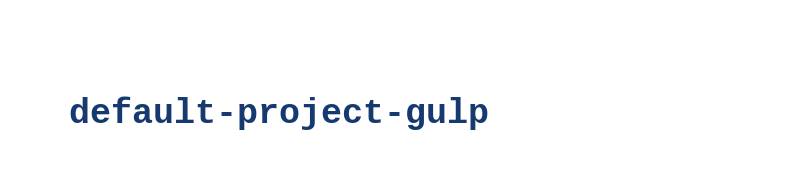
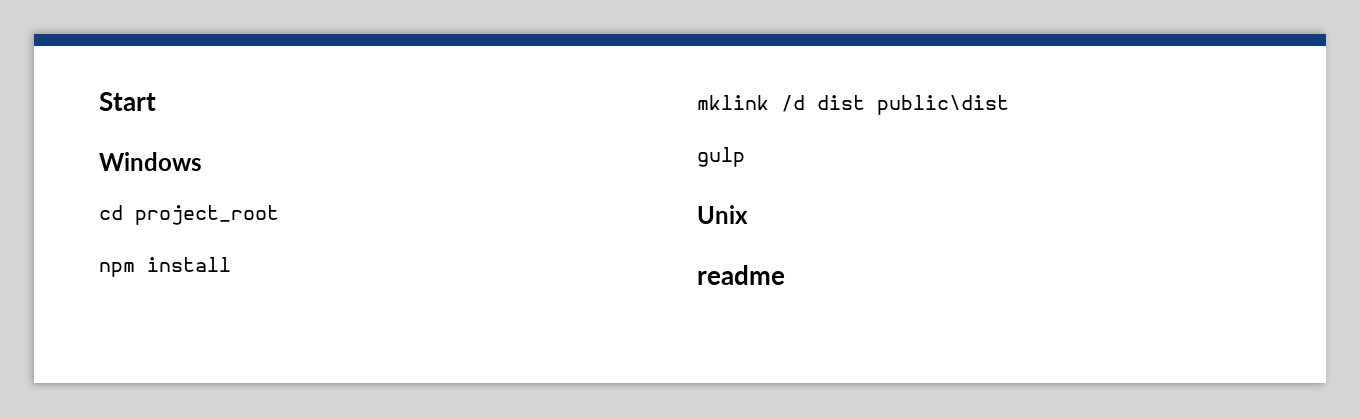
[69,96,489,130] default-project-gulp -> [99,92,156,111] [99,152,202,171] [99,205,279,225] [99,257,231,277] [697,95,1009,115] [697,147,745,167] [697,205,748,224] [697,265,785,285] Start // Windows // cd project_root // npm install // mklink /d dist public\dist // gulp // Unix // readme

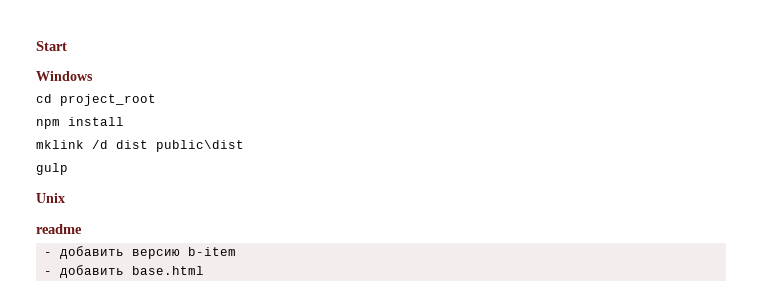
(785, 275) none -> [43,246,236,259] [43,265,204,278] // - добавить версию b-item // - добавить base.html

